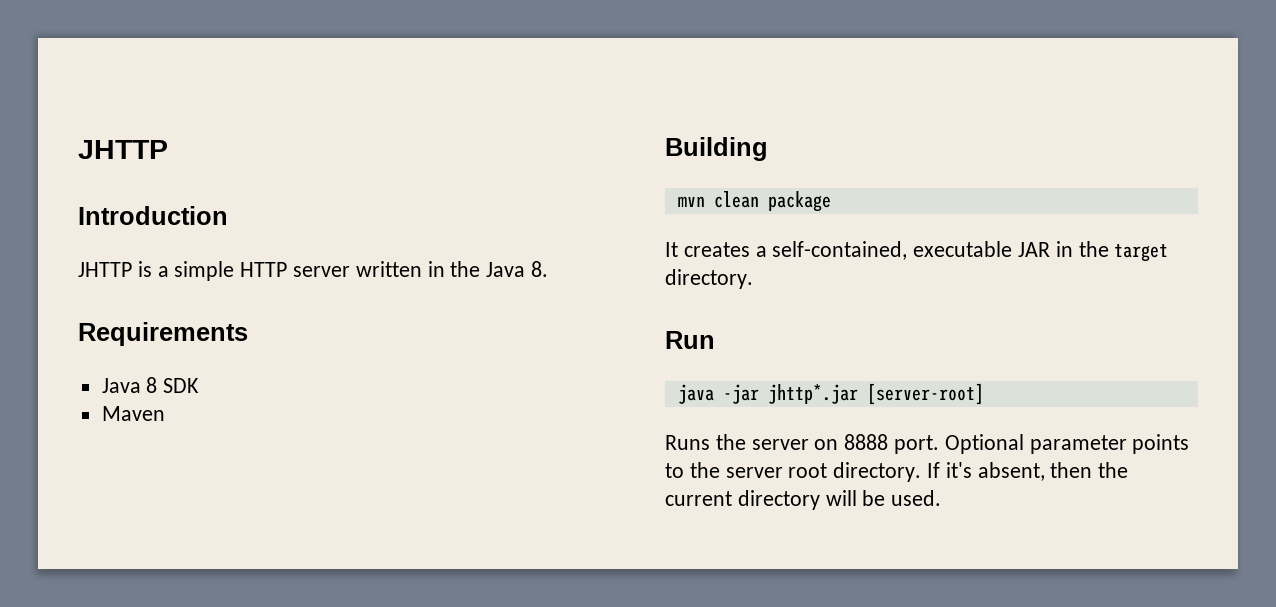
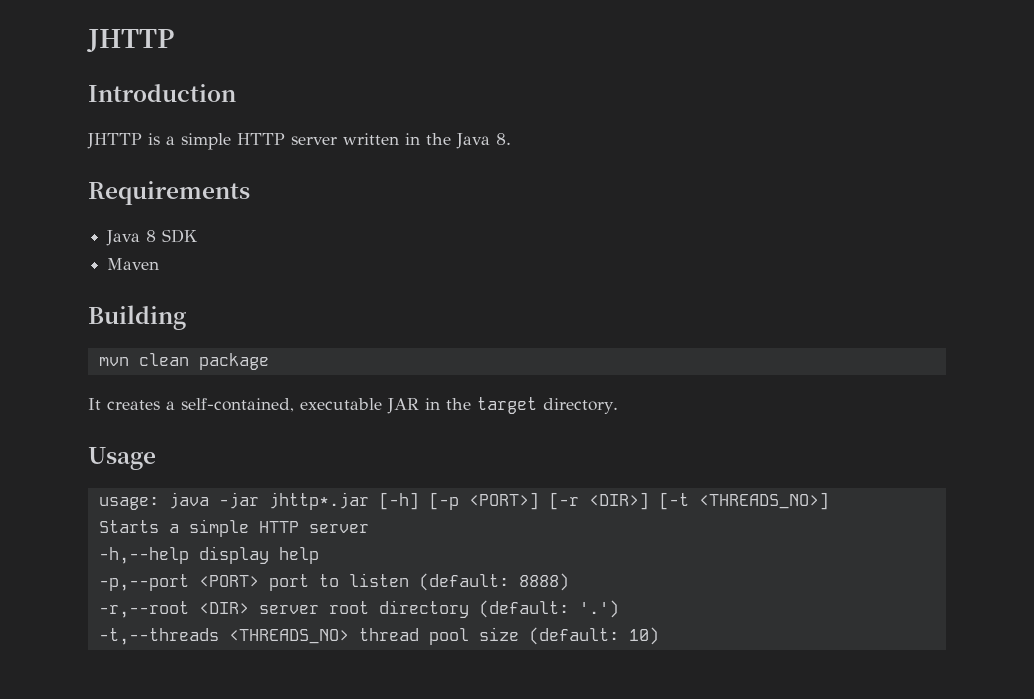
[665,331,715,349] Run // -> [88,447,156,470] [98,497,159,510] Usage // usage:
[866,383,984,405] [665,434,1190,454] [665,462,1129,482] [665,490,942,510] [server-root] // Runs the server on 8888 port. Optional parameter points to the server root directory. If it's absent, then the current directory will be used. -> [378,492,829,510] [98,519,369,537] [98,546,319,564] [98,573,569,591] [98,600,619,618] [98,627,659,645] [-h] [-p <PORT>] [-r <DIR>] [-t <THREADS_NO>] // Starts a simple HTTP server // -h,--help display help // -p,--port <PORT> port to listen (default: 8888) // -r,--root <DIR> server root directory (default: '.') // -t,--threads <THREADS_NO> thread pool size (default: 10)

